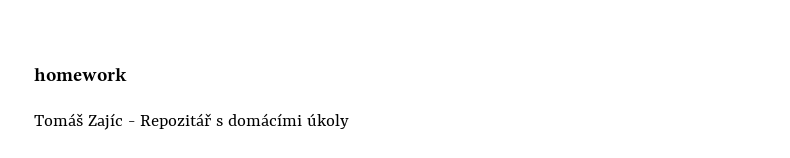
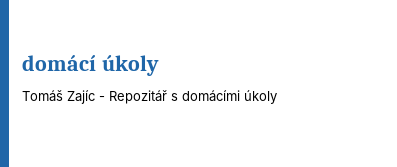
[34,68,127,81] homework -> [22,55,159,76] domácí úkoly

